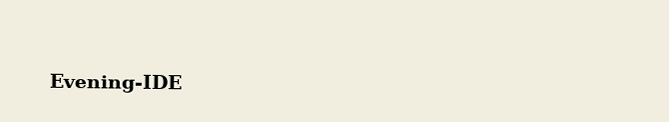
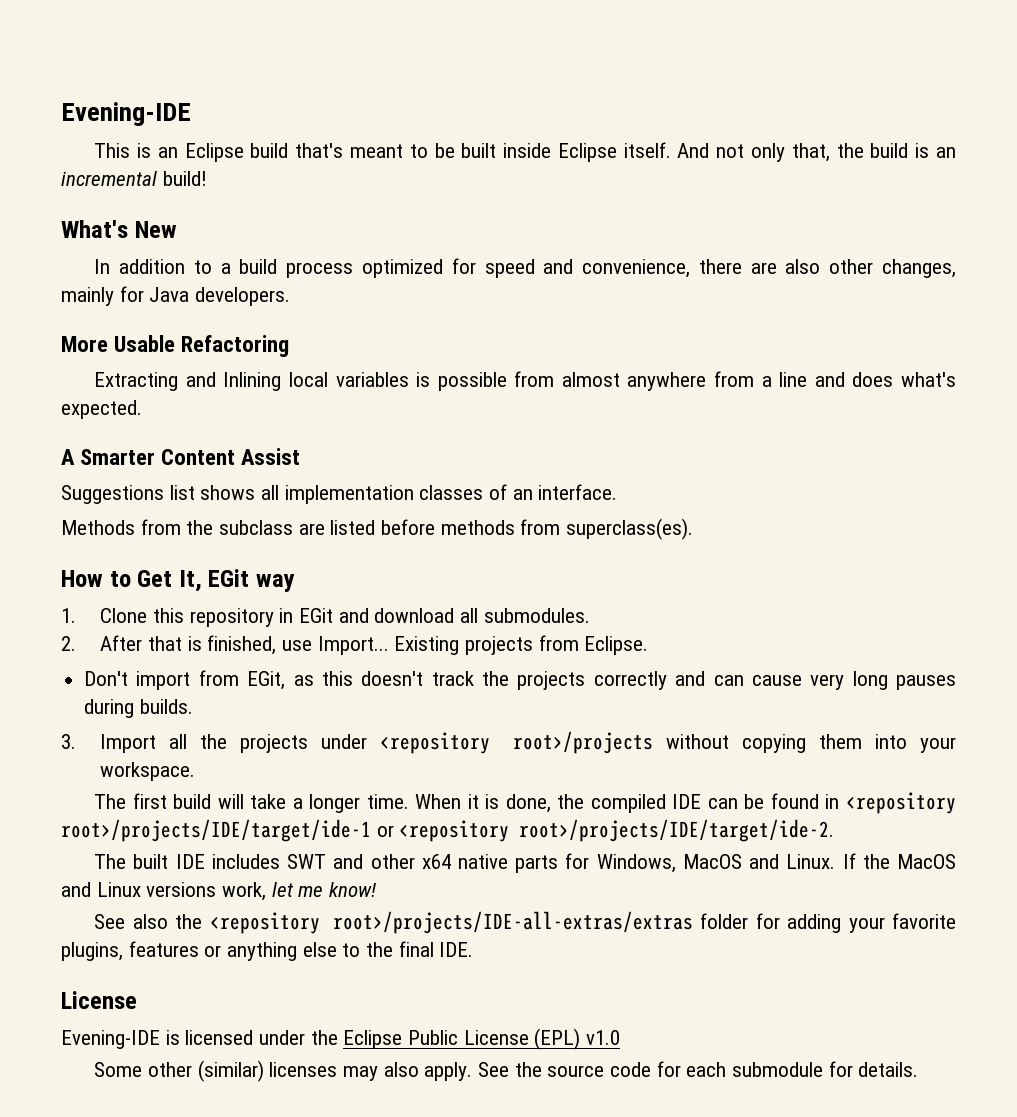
[49,73,182,94] Evening-IDE -> [61,102,191,126] [94,142,956,162] [61,171,207,186] [61,220,177,238] [94,258,956,278] [61,286,291,306] [61,335,290,357] [94,371,956,391] [61,400,142,419] [61,448,301,465] [61,484,618,504] [61,518,694,540] [61,569,296,592] [61,608,590,627] [61,635,649,655] [84,670,956,690] [84,699,193,718] [61,731,957,754] [100,762,196,781] [94,792,957,814] [61,819,835,842] [94,853,956,873] [61,882,377,901] [94,911,957,934] [61,941,474,961] [61,991,137,1009] [61,1028,621,1050] [94,1060,919,1082] Evening-IDE // This is an Eclipse build that's meant to be built inside Eclipse itself. And not only that, the build is an incremental build! // What's New // In addition to a build process optimized for speed and convenience, there are also other changes, mainly for Java developers. // More Usable Refactoring // Extracting and Inlining local variables is possible from almost anywhere from a line and does what's expected. // A Smarter Content Assist // Suggestions list shows all implementation classes of an interface. // Methods from the subclass are listed before methods from superclass(es). // How to Get It, EGit way // 1. Clone this repository in EGit and download all submodules. // 2. After that is finished, use Import... Existing projects from Eclipse. // Don't import from EGit, as this doesn't track the projects correctly and can cause very long pauses during builds. // 3. Import all the projects under <repository root>/projects without copying them into your workspace. // The first build will take a longer time. When it is done, the compiled IDE can be found in <repository root>/projects/IDE/target/ide-1 or <repository root>/projects/IDE/target/ide-2. // The built IDE includes SWT and other x64 native parts for Windows, MacOS and Linux. If the MacOS and Linux versions work, let me know! // See also the <repository root>/projects/IDE-all-extras/extras folder for adding your favorite plugins, features or anything else to the final IDE. // License // Evening-IDE is licensed under the Eclipse Public License (EPL) v1.0 // Some other (similar) licenses may also apply. See the source code for each submodule for details.

